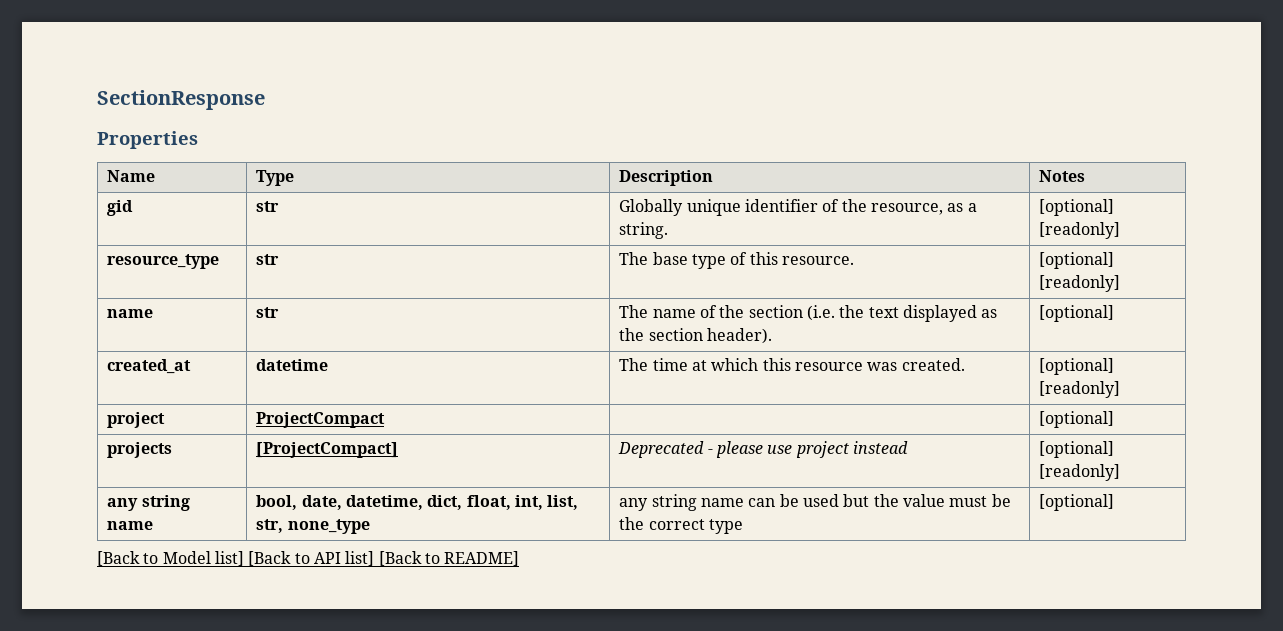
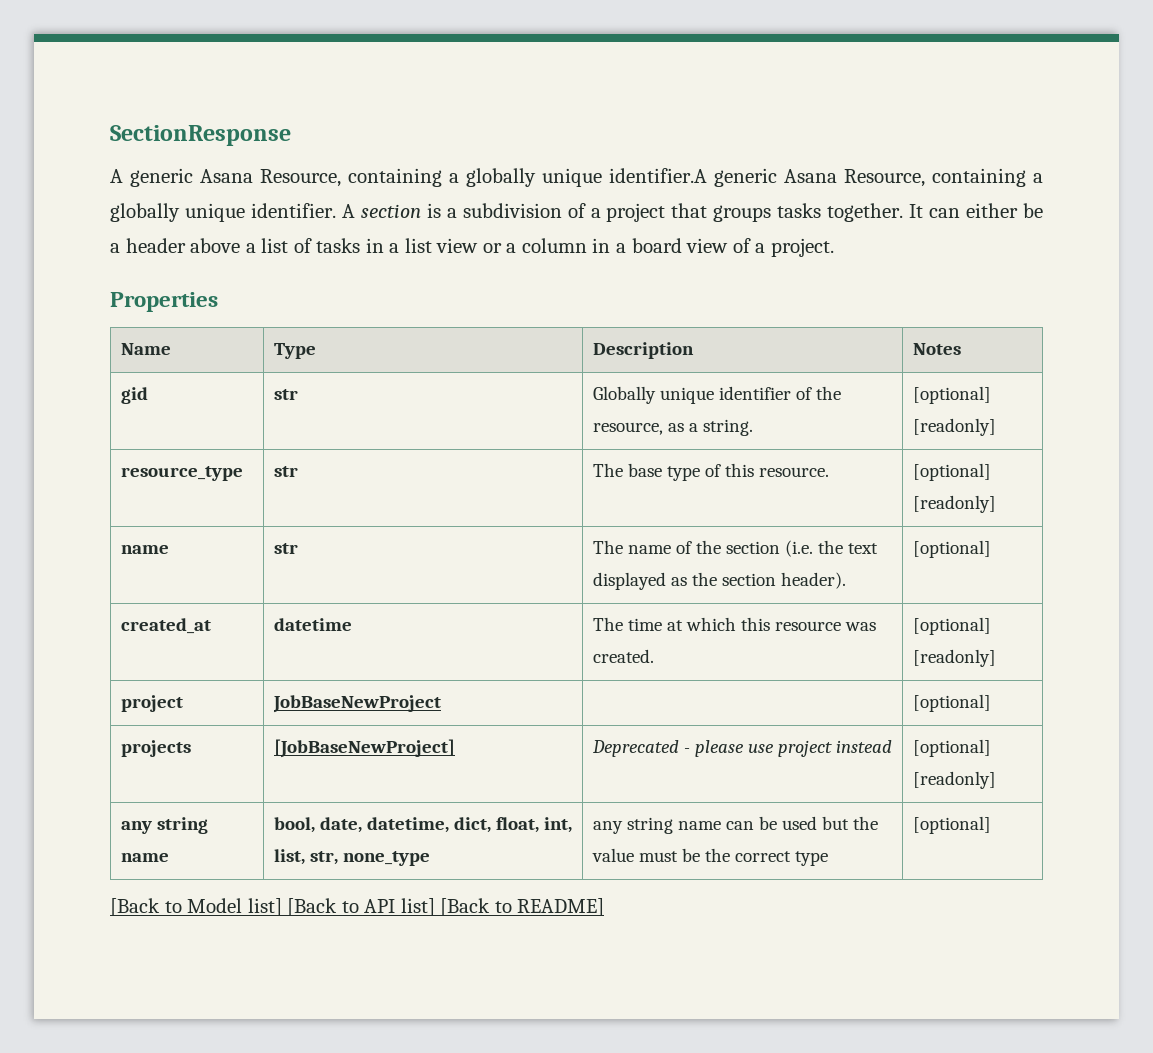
(265, 100) none -> [110,168,1043,187] [110,203,1044,222] [110,238,834,257] // A generic Asana Resource, containing a globally unique identifier.A generic Asana Resource, containing a globally unique identifier. A section is a subdivision of a project that groups tasks together. It can either be a header above a list of tasks in a list view or a column in a board view of a project.
[256,412,386,428] ProjectCompact -> [272,695,441,713] JobBaseNewProject
[256,442,399,458] [ProjectCompact] -> [273,739,455,758] [JobBaseNewProject]

